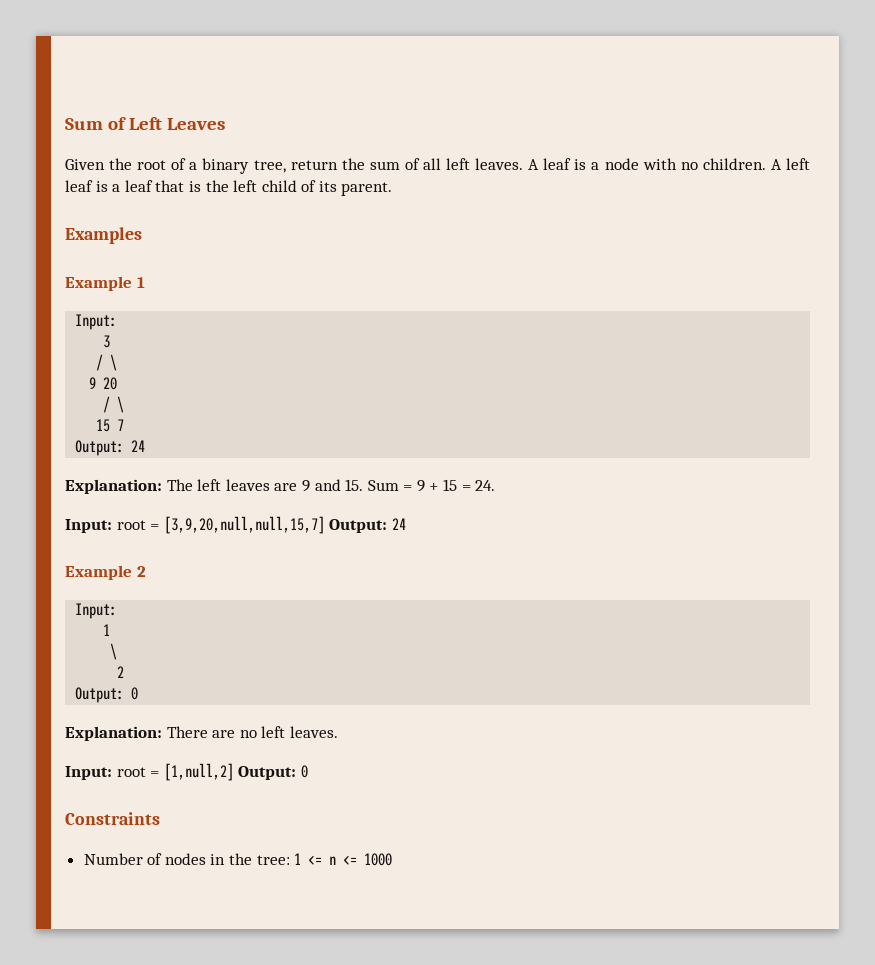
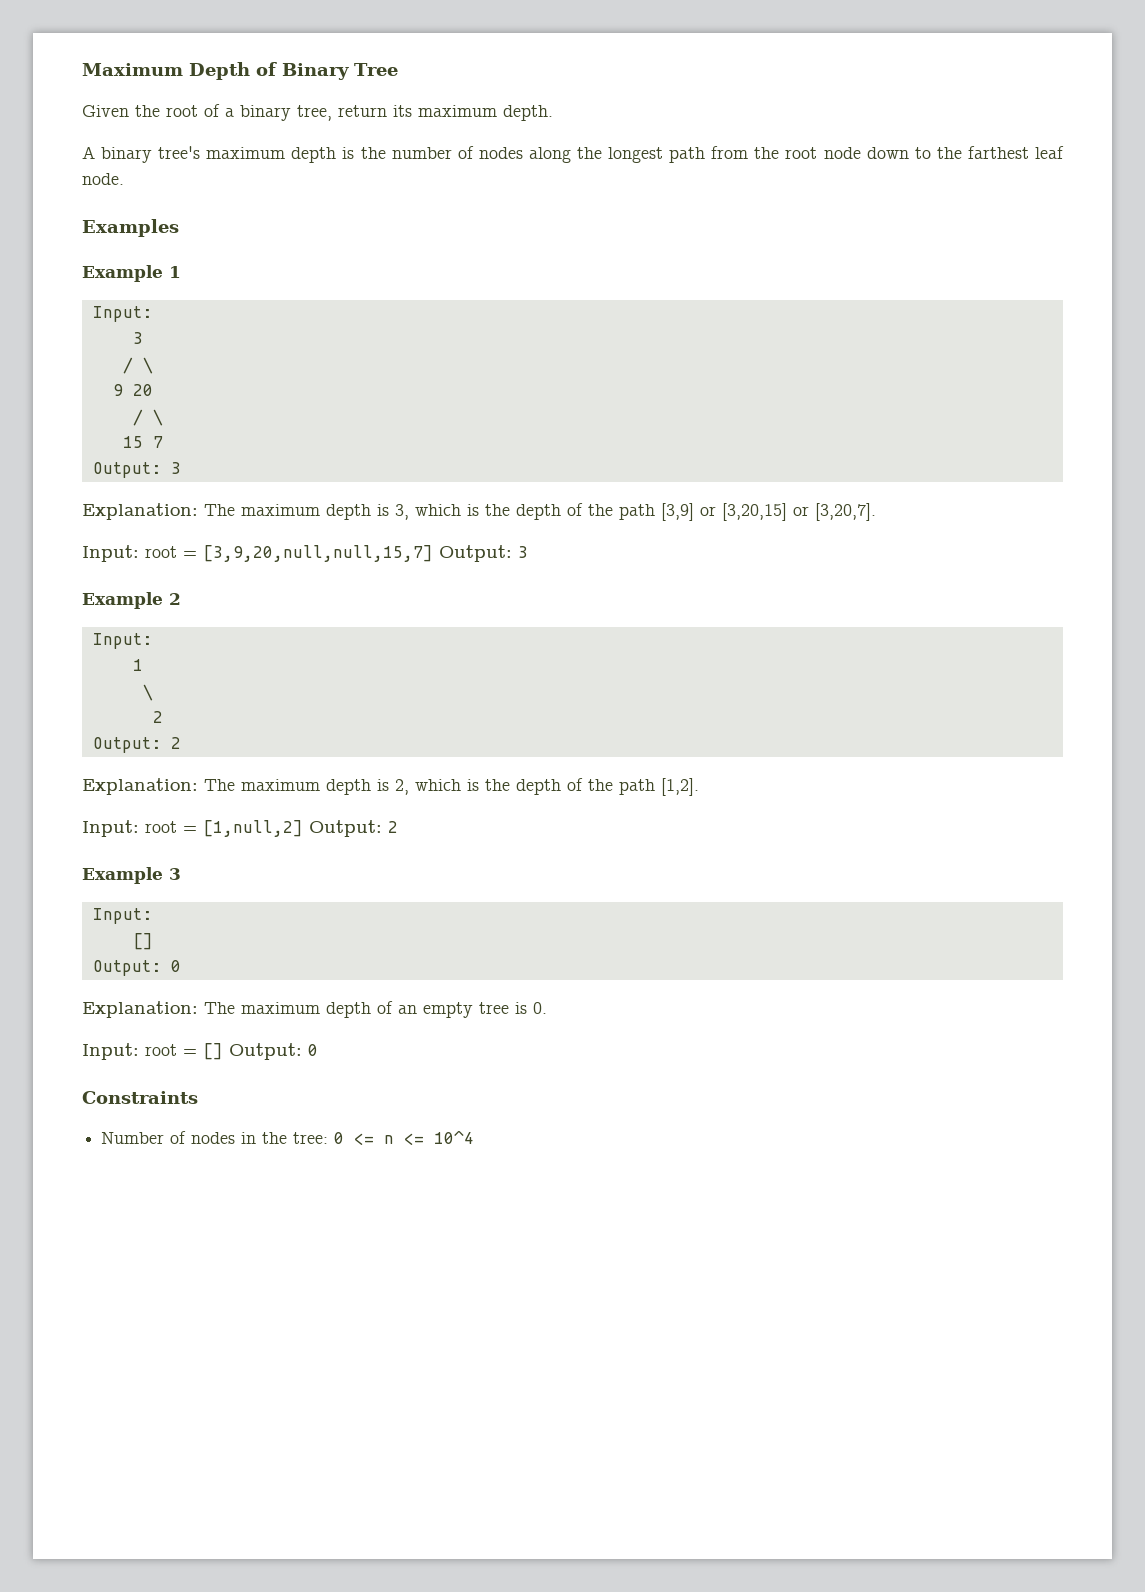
[65,117,225,130] Sum of Left Leaves -> [82,62,398,80] Maximum Depth of Binary Tree
[341,158,810,170] [65,180,393,196] the sum of all left leaves. A leaf is a node with no children. A left leaf is a leaf that is the left child of its parent. -> [393,105,553,121] [82,146,1064,163] [82,173,124,185] its maximum depth. // A binary tree's maximum depth is the number of nodes along the longest path from the root node down to the farthest leaf node.
[131,440,146,452] [65,479,496,494] 24 // Explanation: The left leaves are 9 and 15. Sum = 9 + 15 = 24. -> [170,462,181,474] [82,503,876,521] 3 // Explanation: The maximum depth is 3, which is the depth of the path [3,9] or [3,20,15] or [3,20,7].
[391,518,406,530] 24 -> [518,546,528,558] 3
[131,687,139,700] [65,726,338,741] 0 // Explanation: There are no left leaves. -> [170,737,181,749] [82,778,699,796] 2 // Explanation: The maximum depth is 2, which is the depth of the path [1,2].
(297, 773) none -> [388,821,398,833] [82,867,181,884] [92,908,152,924] [132,933,153,950] [92,960,181,976] [82,1001,547,1018] [82,1043,302,1060] 2 // Example 3 // Input: // [] // Output: 0 // Explanation: The maximum depth of an empty tree is 0. // Input: root = [] Output:
[294,853,302,865] 1 -> [334,1132,345,1144] 0
[364,853,393,866] 1000 -> [434,1130,475,1144] 10^4

